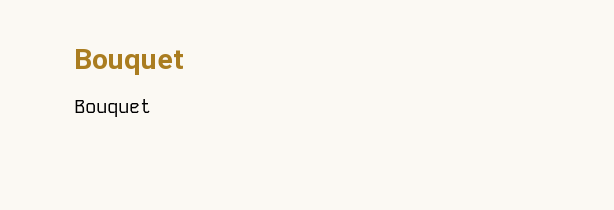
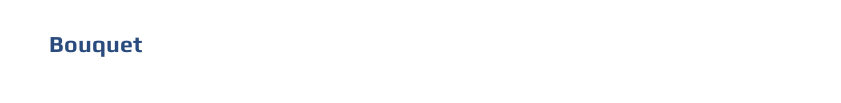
[74,49,184,75] [74,99,151,117] Bouquet // Bouquet -> [49,37,142,57] Bouquet

